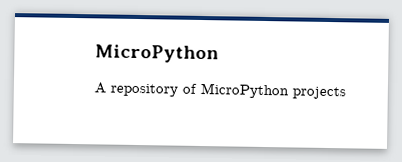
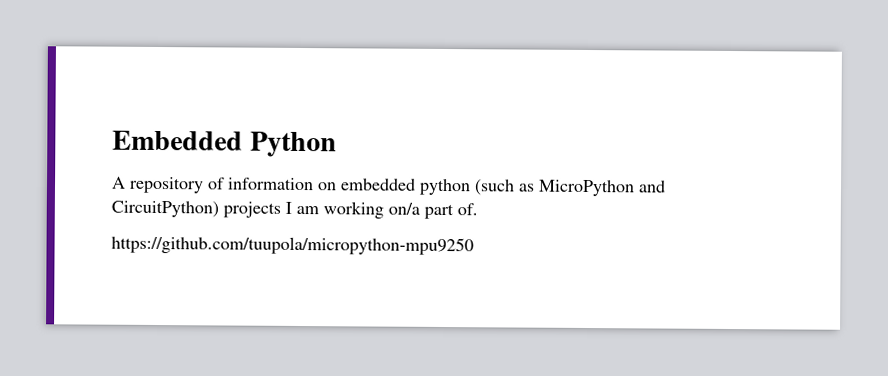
[95,44,219,64] MicroPython -> [112,130,337,158] Embedded Python
[200,82,346,100] MicroPython projects -> [227,177,666,197] [111,200,478,220] [111,235,474,256] information on embedded python (such as MicroPython and CircuitPython) projects I am working on/a part of. // https://github.com/tuupola/micropython-mpu9250

